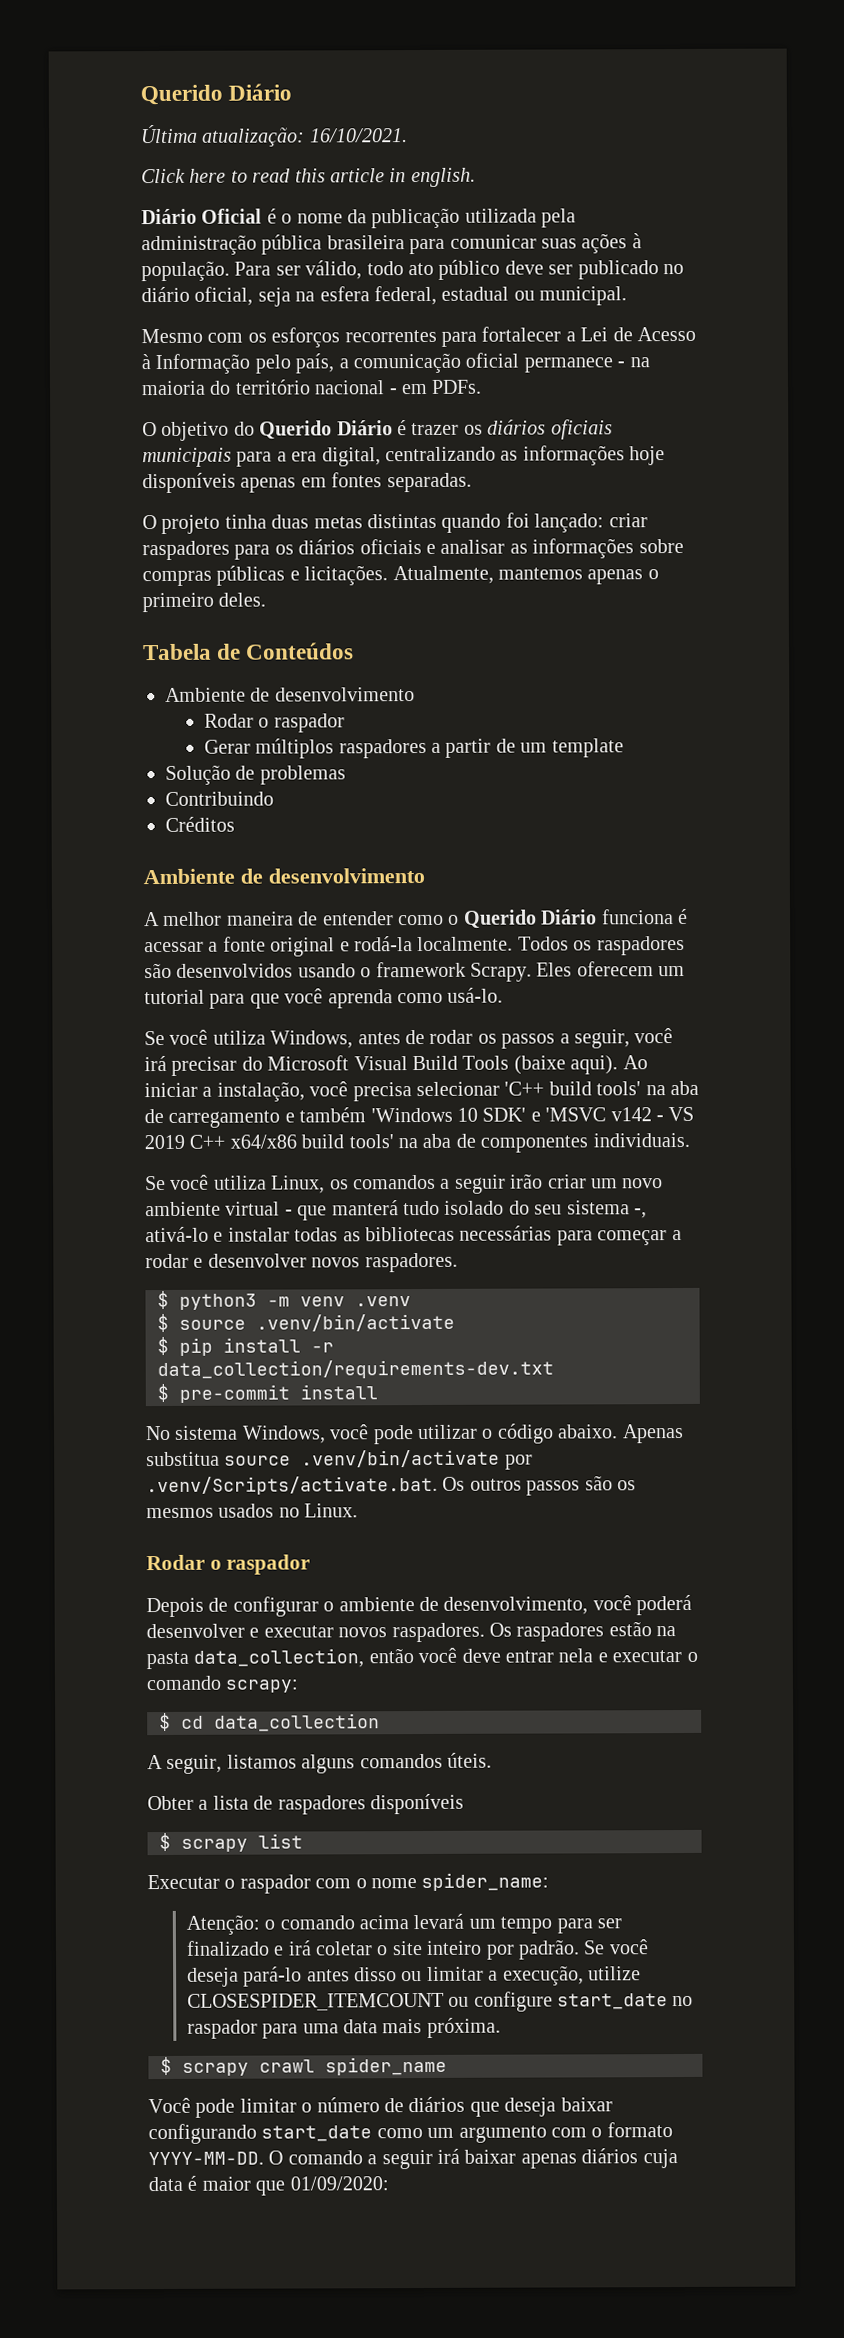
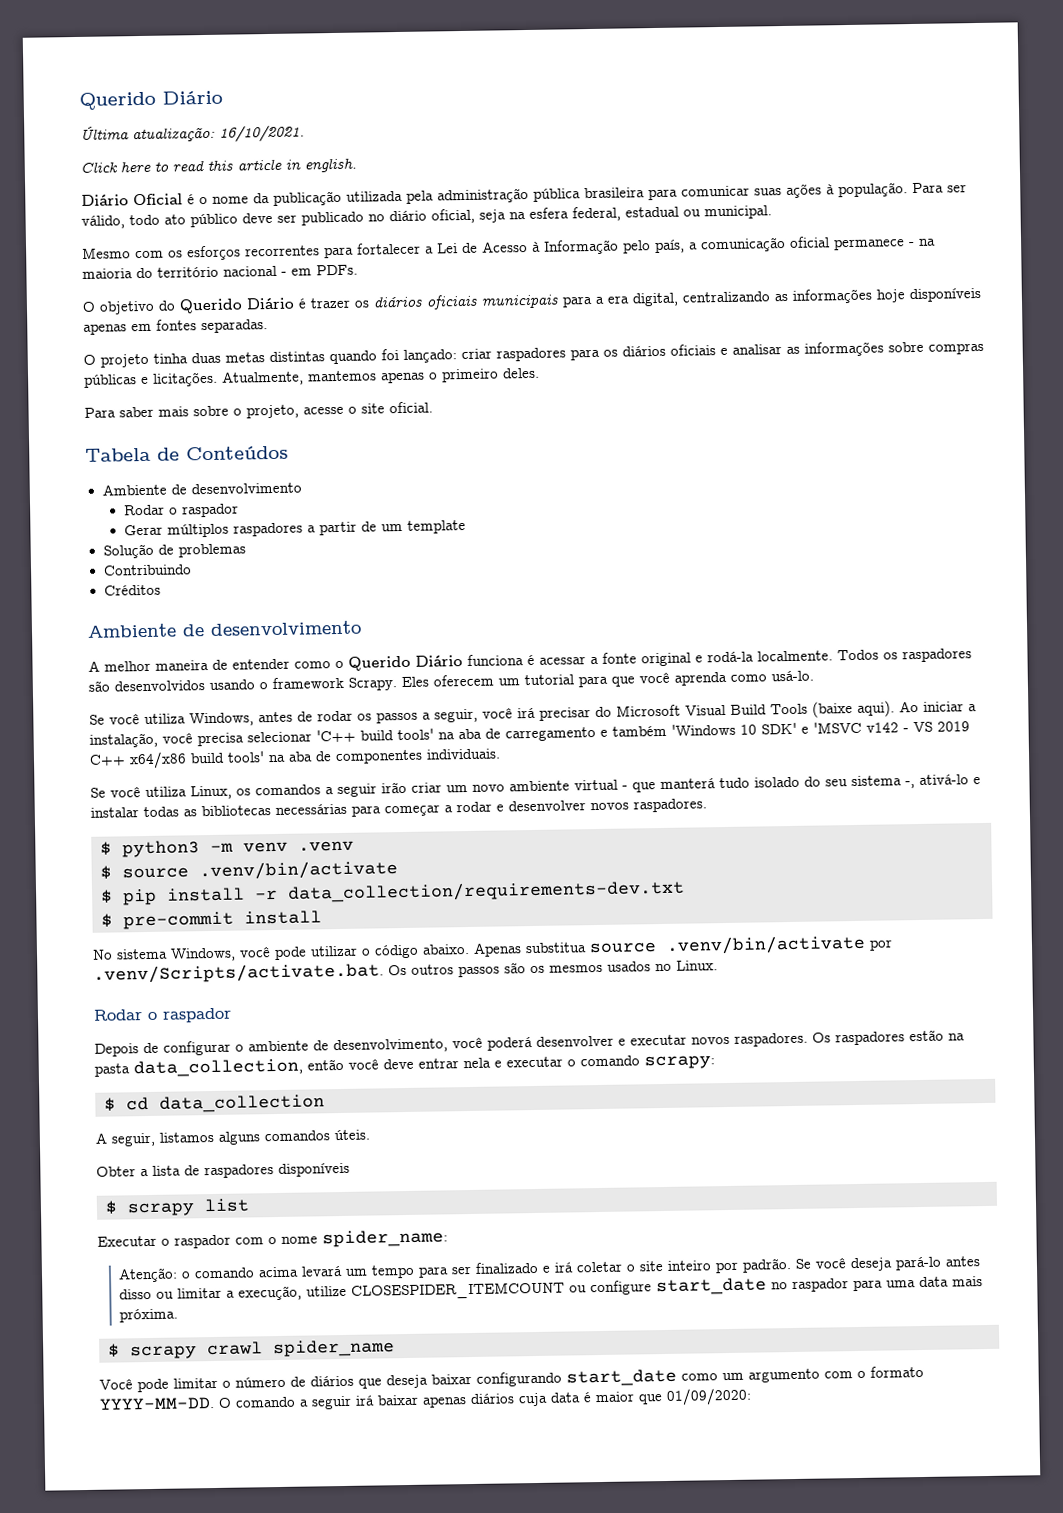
(267, 599) none -> [84,401,433,419] // Para saber mais sobre o projeto, acesse o site oficial.

